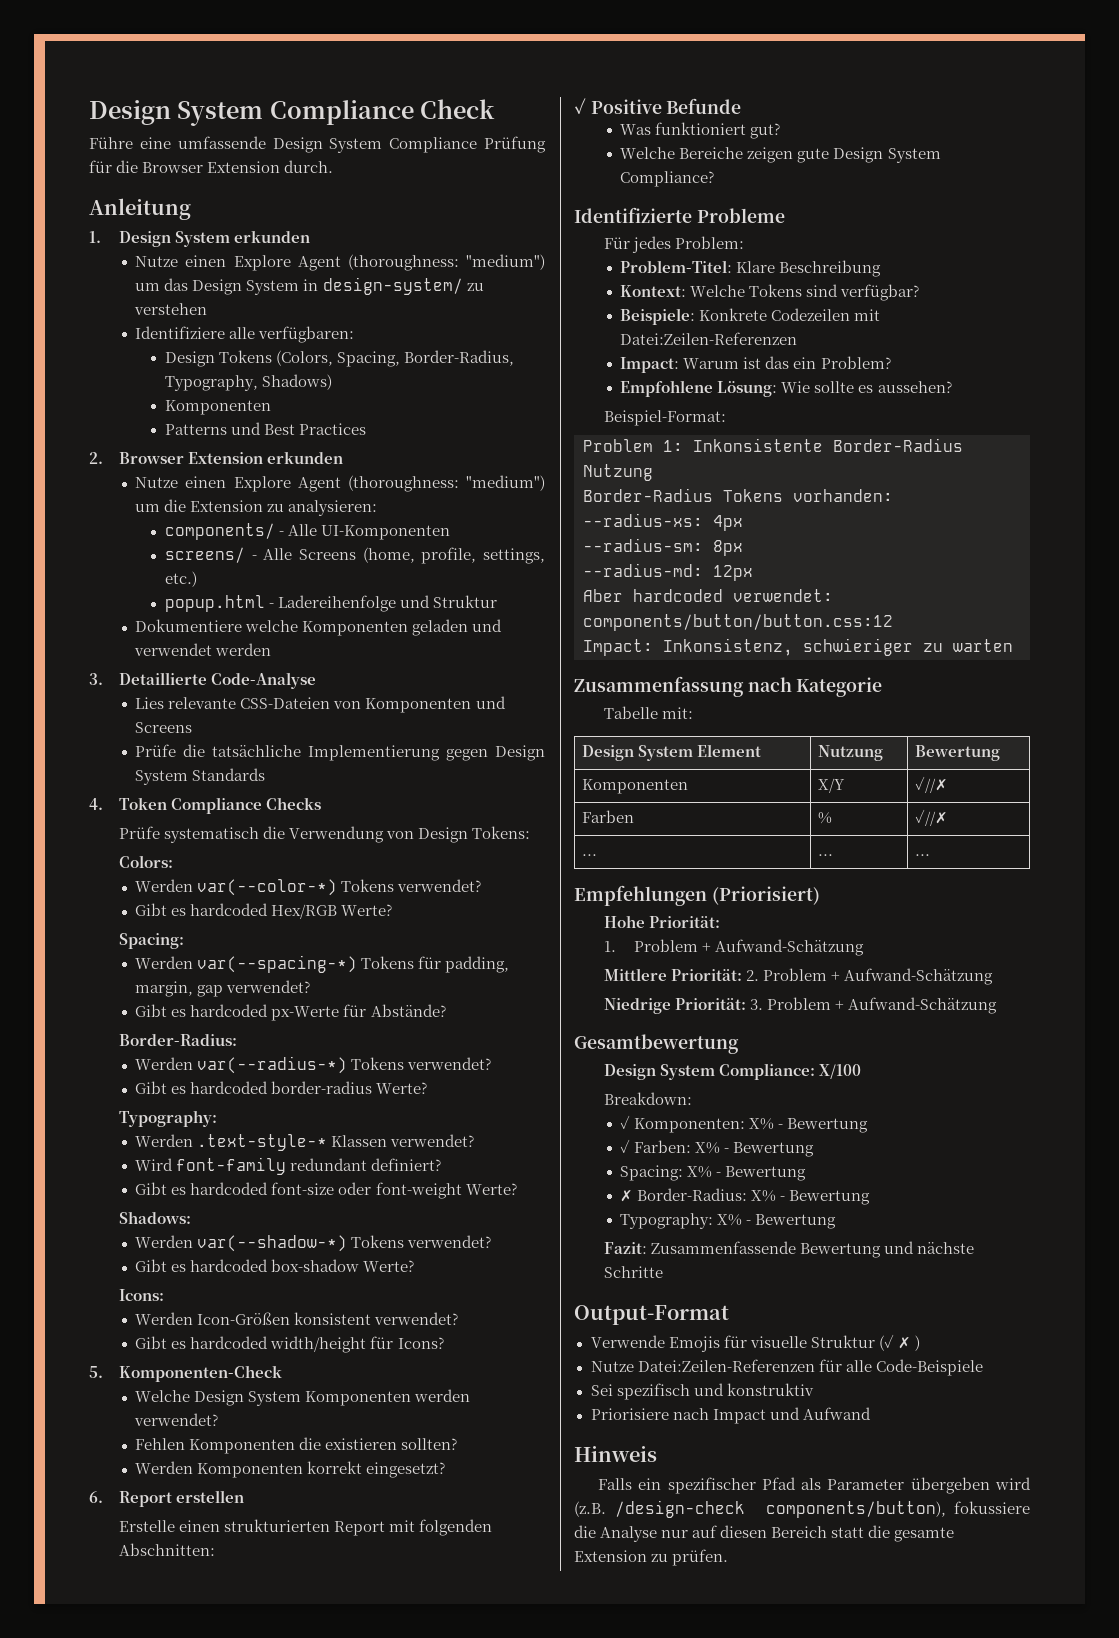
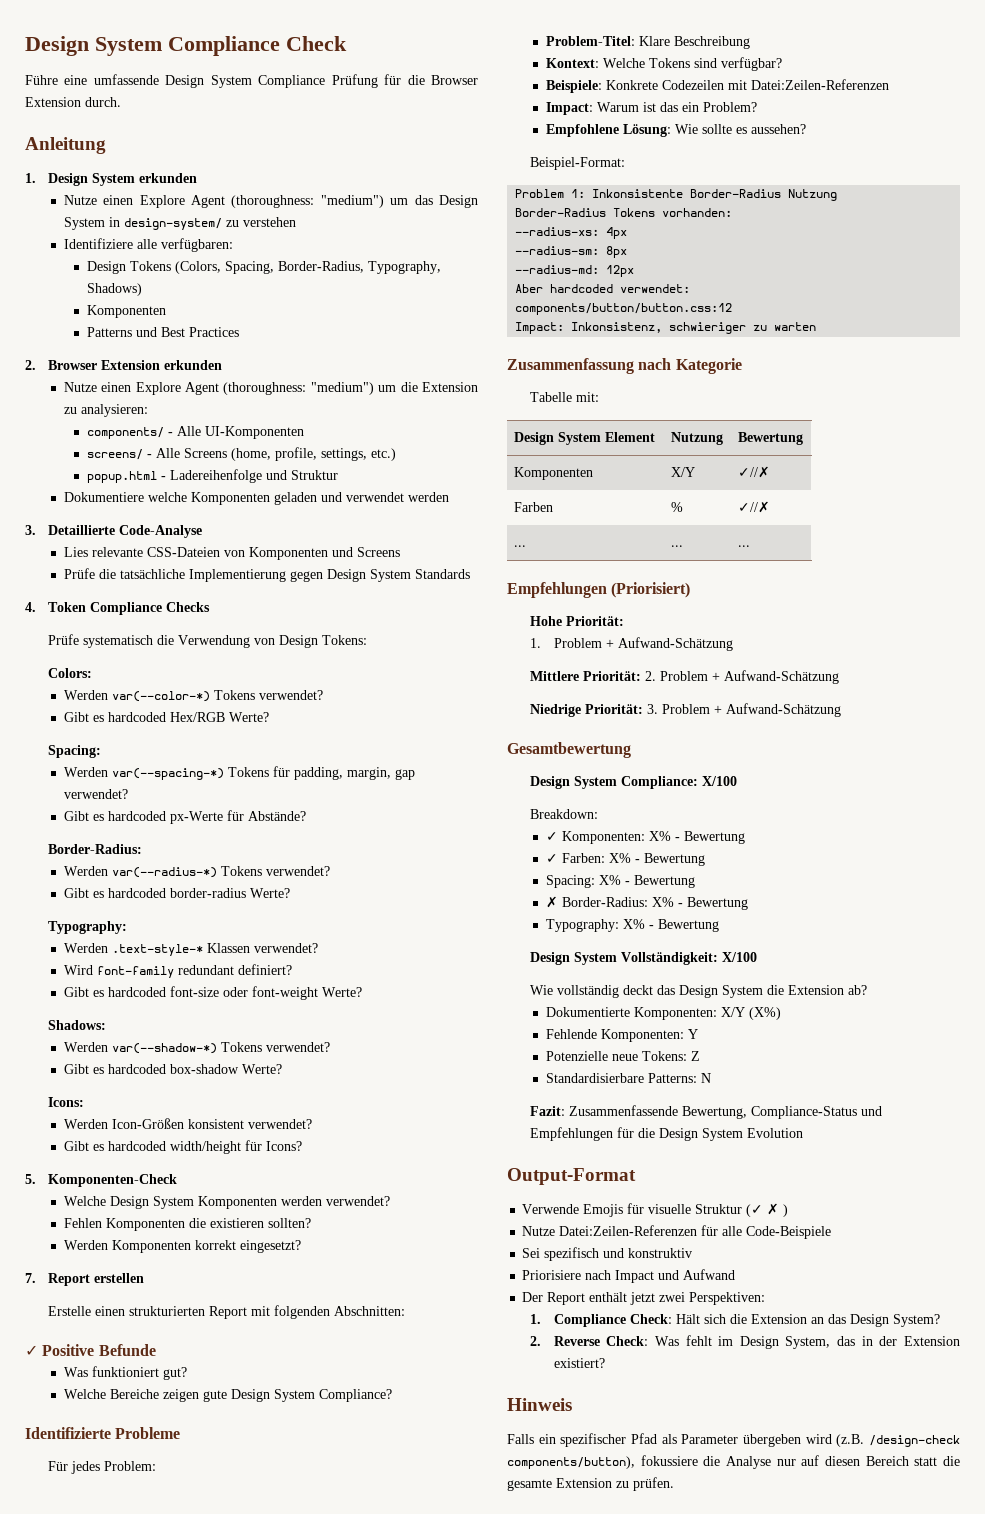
[89,1491,103,1503] 6. -> [25,1273,36,1283] 7.
[603,1241,974,1258] [603,1266,663,1278] Fazit: Zusammenfassende Bewertung und nächste Schritte -> [530,952,758,965] [530,985,868,998] [545,1007,781,1020] [545,1029,698,1042] [545,1051,700,1061] [545,1073,711,1083] [530,1105,883,1119] [530,1127,804,1141] Design System Vollständigkeit: X/100 // Wie vollständig deckt das Design System die Extension ab? // Dokumentierte Komponenten: X/Y (X%) // Fehlende Komponenten: Y // Potenzielle neue Tokens: Z // Standardisierbare Patterns: N // Fazit: Zusammenfassende Bewertung, Compliance-Status und Empfehlungen für die Design System Evolution
(871, 1413) none -> [522,1292,766,1305] [530,1314,940,1327] [530,1335,961,1349] [553,1358,605,1368] // Der Report enthält jetzt zwei Perspektiven: // 1. Compliance Check: Hält sich die Extension an das Design System? // 2. Reverse Check: Was fehlt im Design System, das in der Extension existiert?

